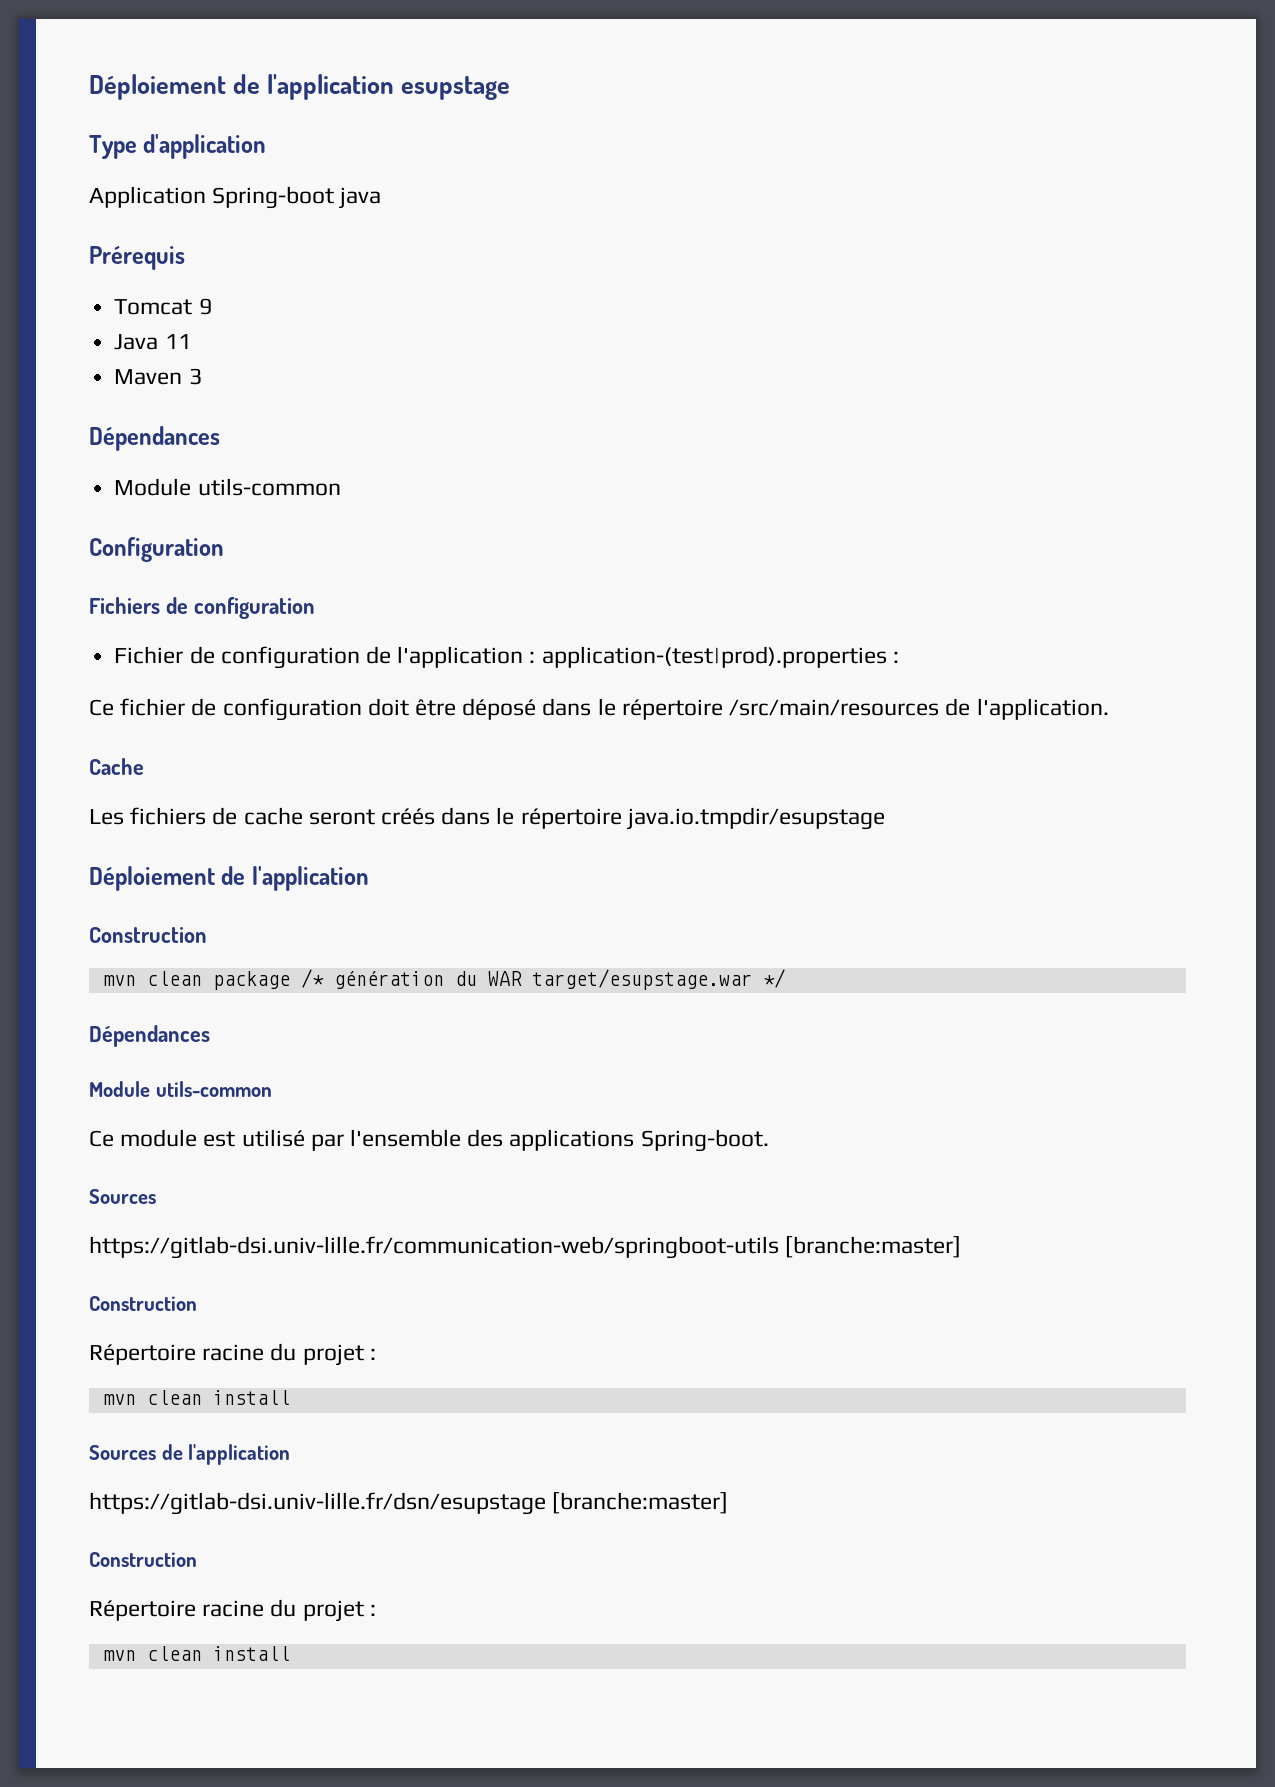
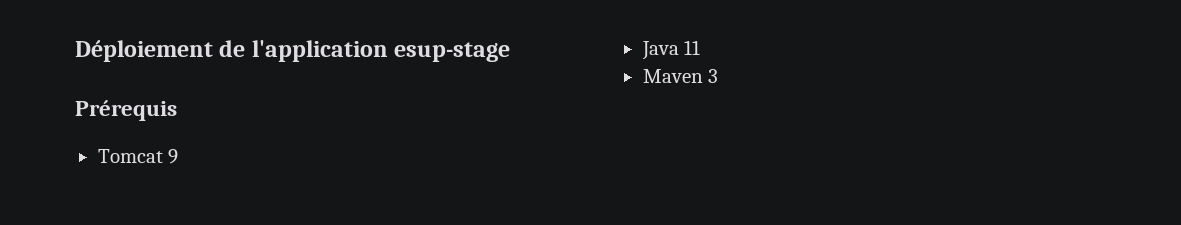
[89,74,511,100] [89,134,267,159] [89,186,382,209] Déploiement de l'application esupstage // Type d'application // Application Spring-boot java -> [75,40,511,62] Déploiement de l'application esup-stage
[89,426,220,451] [114,478,341,496] [89,537,224,562] [89,597,315,619] [114,646,899,669] [89,698,1109,721] [89,758,144,775] [89,807,885,830] [89,866,369,891] [89,927,207,943] [102,969,785,990] [89,1025,210,1047] [89,1081,272,1097] [89,1129,769,1152] [89,1189,156,1204] [89,1236,962,1259] [89,1296,197,1311] [89,1343,376,1366] [102,1390,290,1405] [89,1444,291,1465] [89,1492,729,1515] [89,1552,197,1567] [89,1599,376,1622] [102,1646,290,1661] // Dépendances // Module utils-common // Configuration // Fichiers de configuration // Fichier de configuration de l'application : application-(test|prod).properties : // Ce fichier de configuration doit être déposé dans le répertoire /src/main/resources de l'application. // Cache // Les fichiers de cache seront créés dans le répertoire java.io.tmpdir/esupstage // Déploiement de l'application // Construction // mvn clean package /* génération du WAR target/esupstage.war */ // Dépendances // Module utils-common // Ce module est utilisé par l'ensemble des applications Spring-boot. // Sources // https://gitlab-dsi.univ-lille.fr/communication-web/springboot-utils [branche:master] // Construction // Répertoire racine du projet : // mvn clean install // Sources de l'application // https://gitlab-dsi.univ-lille.fr/dsn/esupstage [branche:master] // Construction // Répertoire racine du projet : // mvn clean install -> (719, 76) none

